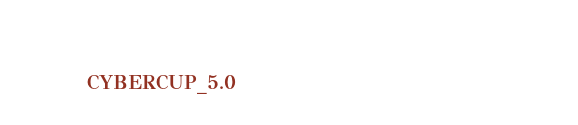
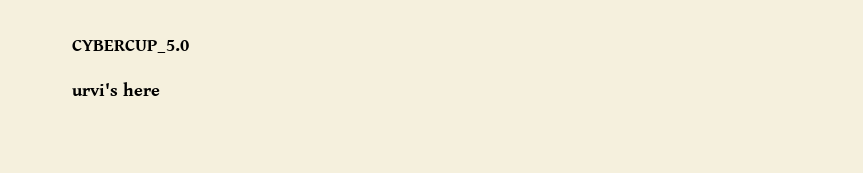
(236, 84) none -> [72,82,160,96] // urvi's here

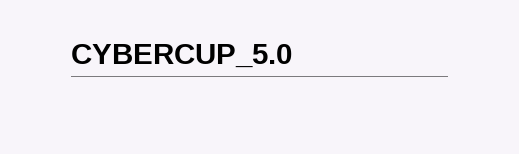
[72,82,160,96] // urvi's here -> (292, 56) none

